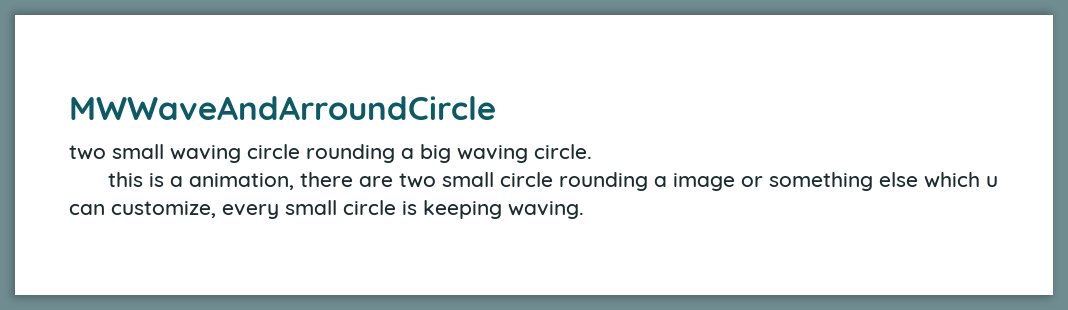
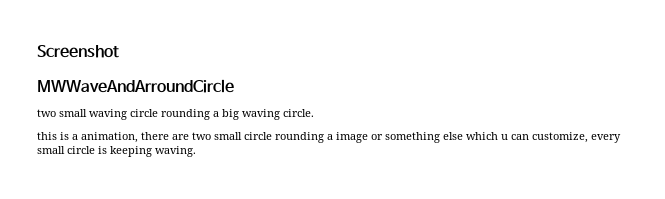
(69, 108) none -> [37,45,119,58] Screenshot //

